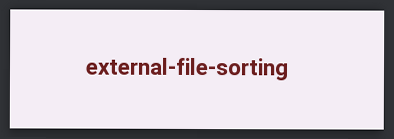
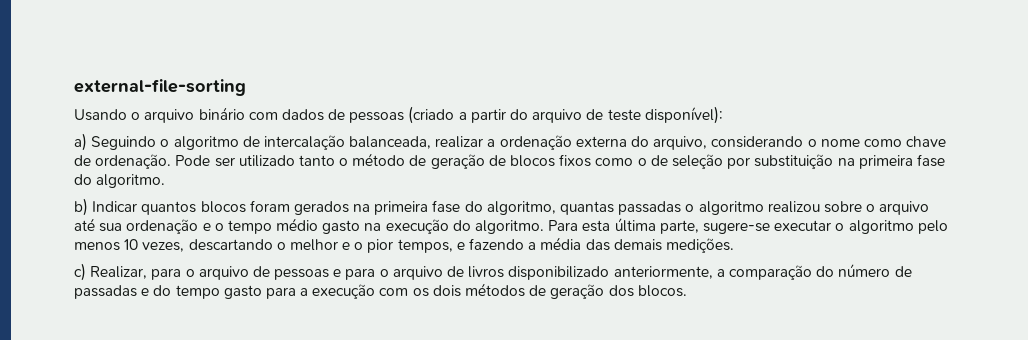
(289, 69) none -> [74,106,723,124] [74,133,947,151] [74,153,945,169] [74,174,166,188] [74,198,930,216] [74,218,948,234] [74,237,734,253] [74,263,912,281] [74,283,687,299] // Usando o arquivo binário com dados de pessoas (criado a partir do arquivo de teste disponível): // a) Seguindo o algoritmo de intercalação balanceada, realizar a ordenação externa do arquivo, considerando o nome como chave de ordenação. Pode ser utilizado tanto o método de geração de blocos fixos como o de seleção por substituição na primeira fase do algoritmo. // b) Indicar quantos blocos foram gerados na primeira fase do algoritmo, quantas passadas o algoritmo realizou sobre o arquivo até sua ordenação e o tempo médio gasto na execução do algoritmo. Para esta última parte, sugere-se executar o algoritmo pelo menos 10 vezes, descartando o melhor e o pior tempos, e fazendo a média das demais medições. // c) Realizar, para o arquivo de pessoas e para o arquivo de livros disponibilizado anteriormente, a comparação do número de passadas e do tempo gasto para a execução com os dois métodos de geração dos blocos.

